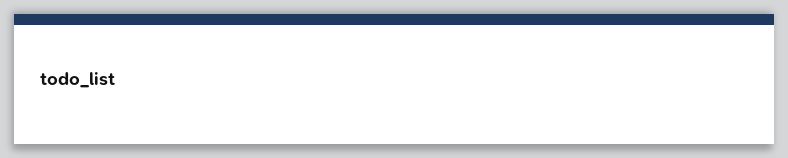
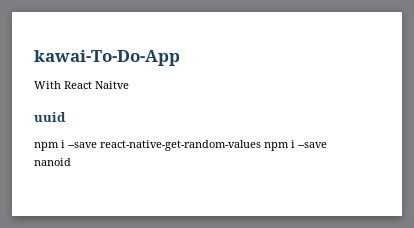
[40,72,115,88] todo_list -> [34,50,180,66] [34,81,129,89] [34,112,66,122] [34,140,327,151] [34,158,71,166] kawai-To-Do-App // With React Naitve // uuid // npm i --save react-native-get-random-values npm i --save nanoid

